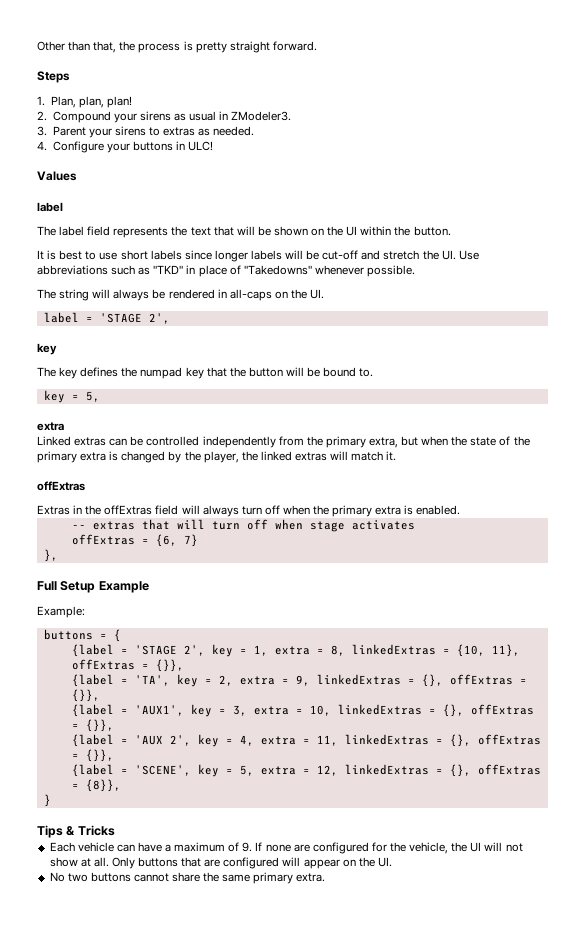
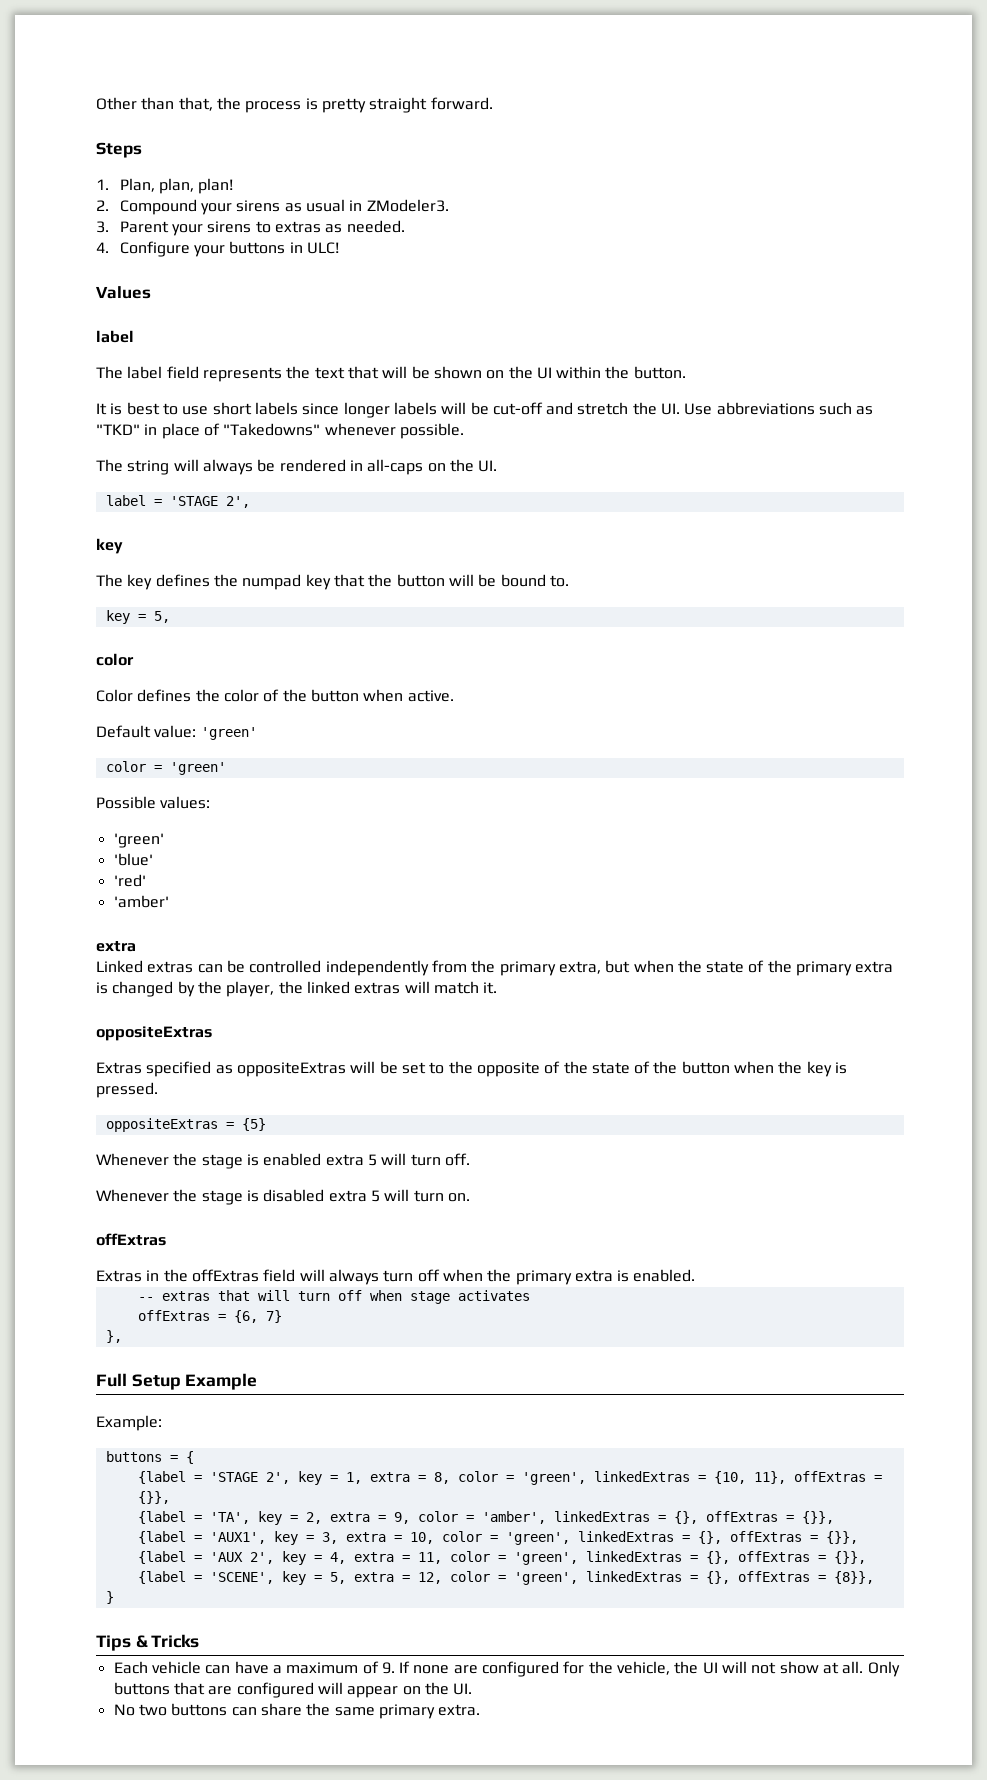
(100, 396) none -> [96,653,134,666] [96,689,454,702] [96,725,257,740] [105,761,226,775] [96,796,211,809] [113,833,164,848] [113,853,153,866] [113,874,146,887] [113,895,169,908] // color // Color defines the color of the button when active. // Default value: 'green' // color = 'green' // Possible values: // 'green' // 'blue' // 'red' // 'amber'
(397, 456) none -> [96,1026,212,1041] [96,1061,848,1077] [96,1082,158,1098] [105,1118,266,1132] [96,1153,470,1169] [96,1189,470,1205] // oppositeExtras // Extras specified as oppositeExtras will be set to the opposite of the state of the button when the key is pressed. // oppositeExtras = {5} // Whenever the stage is enabled extra 5 will turn off. // Whenever the stage is disabled extra 5 will turn on.
(345, 650) none -> [457,1471,586,1485] color = 'green',
(310, 680) none -> [417,1511,546,1524] color = 'amber',
(331, 710) none -> [441,1531,570,1545] color = 'green',
(338, 740) none -> [449,1551,578,1565] color = 'green',
(338, 770) none -> [449,1571,578,1585] color = 'green',
[133,873,169,882] cannot -> [231,1707,257,1716] can

